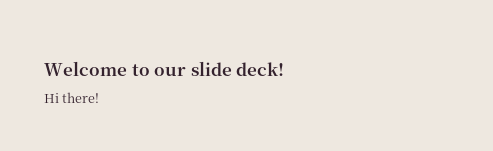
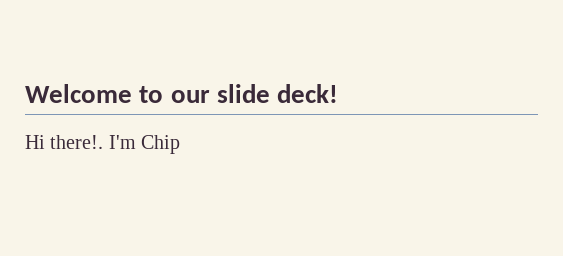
[62,92,100,103] there! -> [50,135,181,154] there!. I'm Chip

